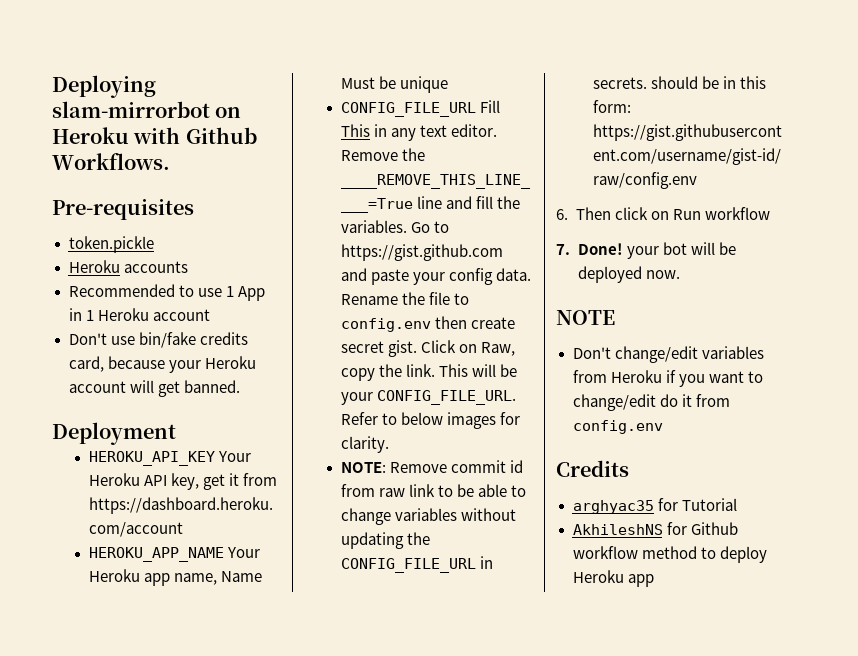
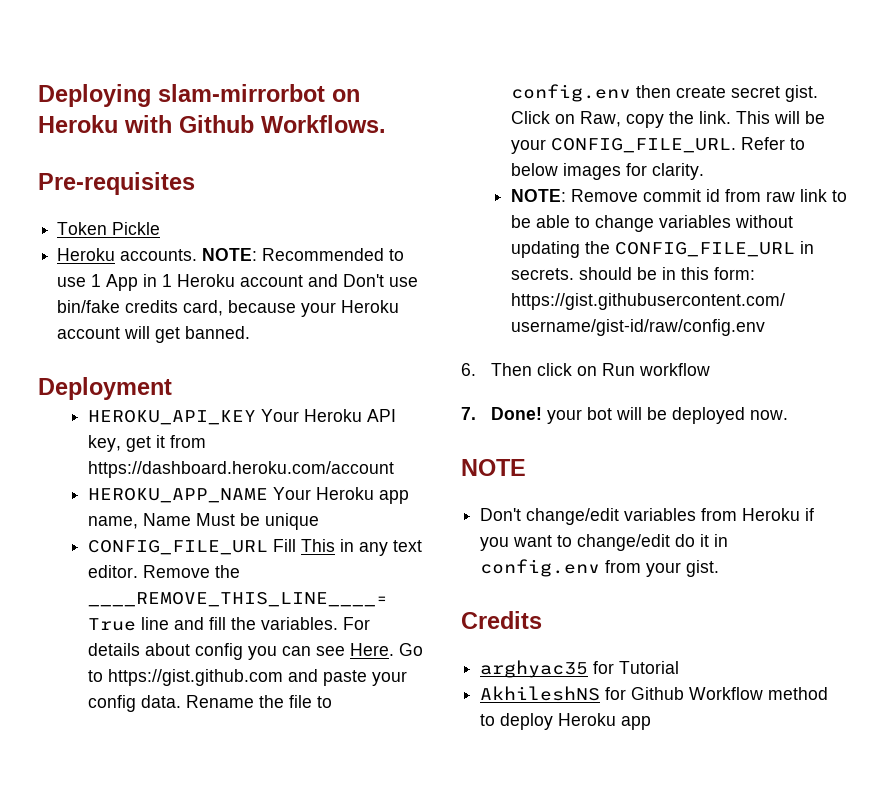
[68,236,154,253] [68,260,188,273] token.pickle // Heroku accounts // -> [57,222,161,235] [57,248,258,261] Token Pickle // Heroku accounts. NOTE:
(210, 315) // -> [308,274,339,287] and
(407, 226) none -> [342,617,370,630] [87,643,394,660] For details about config you can see Here.
[695,394,730,407] [572,420,663,434] from config.env -> [714,534,729,547] [480,559,720,577] in config.env from your gist.
[572,546,638,559] workflow -> [689,687,764,700] Workflow

